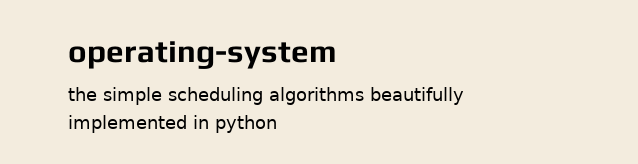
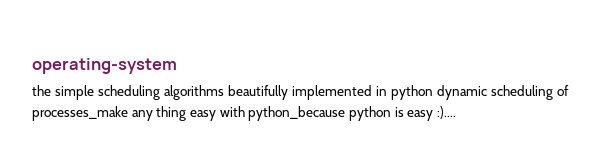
(277, 124) none -> [437,85,569,100] [32,106,456,121] dynamic scheduling of processes_make any thing easy with python_because python is easy :)....

